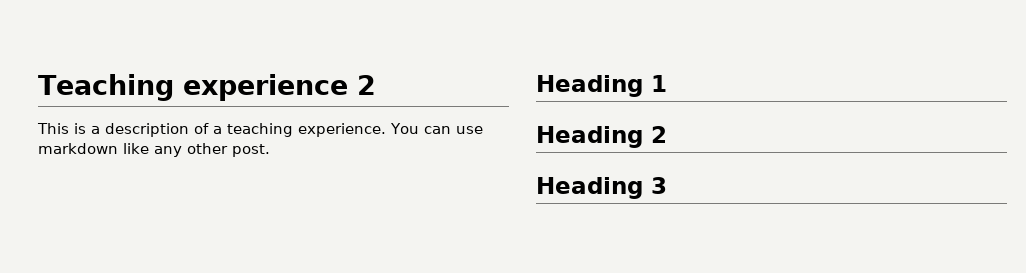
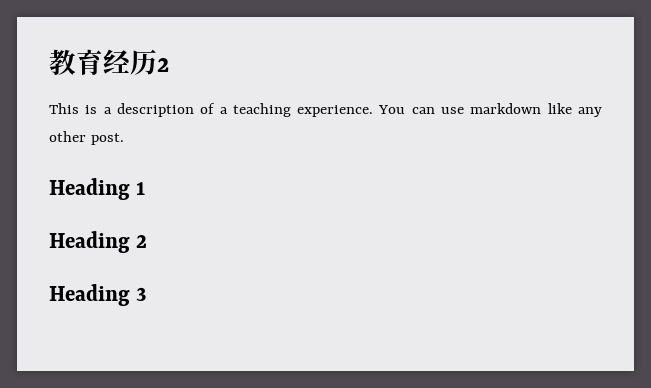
[38,74,348,101] Teaching experience -> [49,49,157,75] 教育经历

